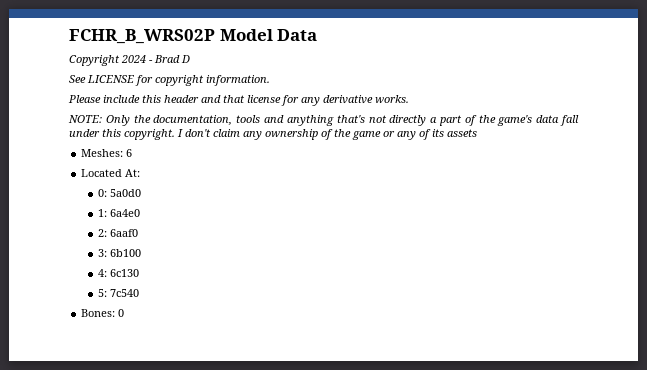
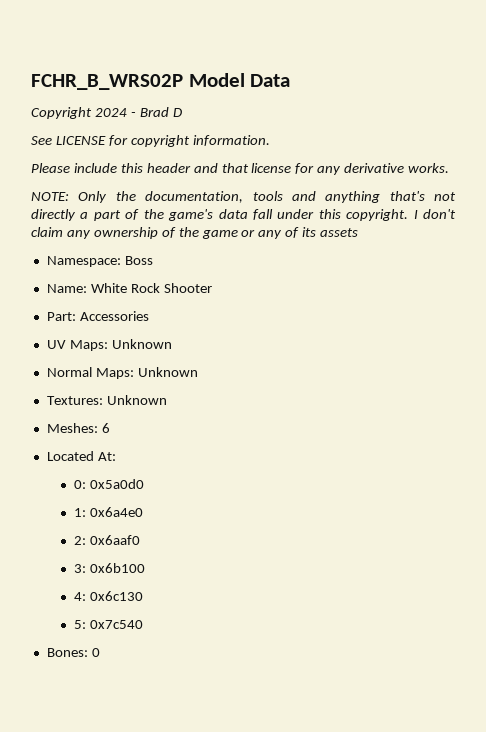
(477, 133) none -> [46,256,153,267] [46,283,212,293] [46,311,149,321] [46,339,172,351] [46,367,198,379] [46,395,167,405] // Namespace: Boss // Name: White Rock Shooter // Part: Accessories // UV Maps: Unknown // Normal Maps: Unknown // Textures: Unknown
[109,189,141,197] 5a0d0 -> [89,479,144,489] 0x5a0d0
[109,209,140,217] 6a4e0 -> [89,507,143,517] 0x6a4e0
[109,229,138,237] 6aaf0 -> [89,535,140,545] 0x6aaf0
[109,249,141,257] 6b100 -> [89,563,145,573] 0x6b100
[109,269,139,277] 6c130 -> [89,591,143,601] 0x6c130
[109,289,139,297] 7c540 -> [89,620,143,629] 0x7c540

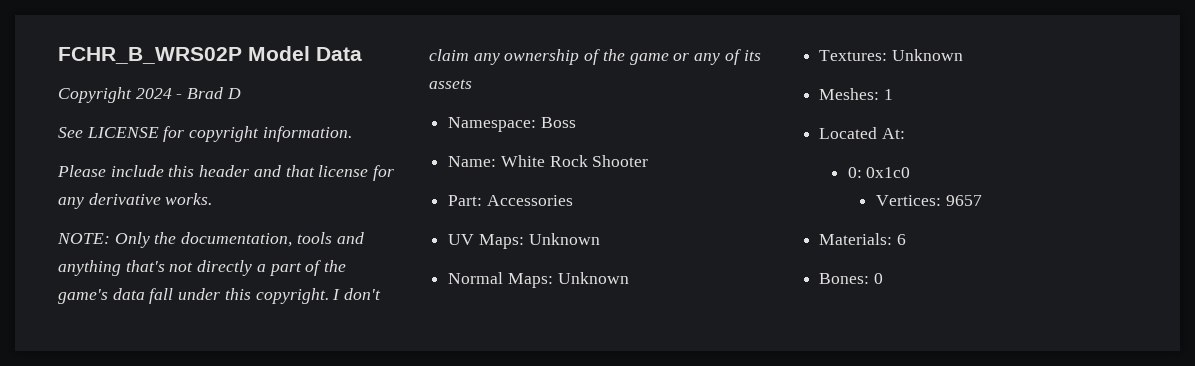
[101,423,110,433] 6 -> [883,89,893,100] 1
[89,479,144,489] [73,507,143,517] [73,535,140,545] [73,563,145,573] [73,591,143,601] [73,620,143,629] 0x5a0d0 // 1: 0x6a4e0 // 2: 0x6aaf0 // 3: 0x6b100 // 4: 0x6c130 // 5: 0x7c540 -> [866,167,911,178] [876,195,982,206] [819,233,906,245] 0x1c0 // Vertices: 9657 // Materials: 6

